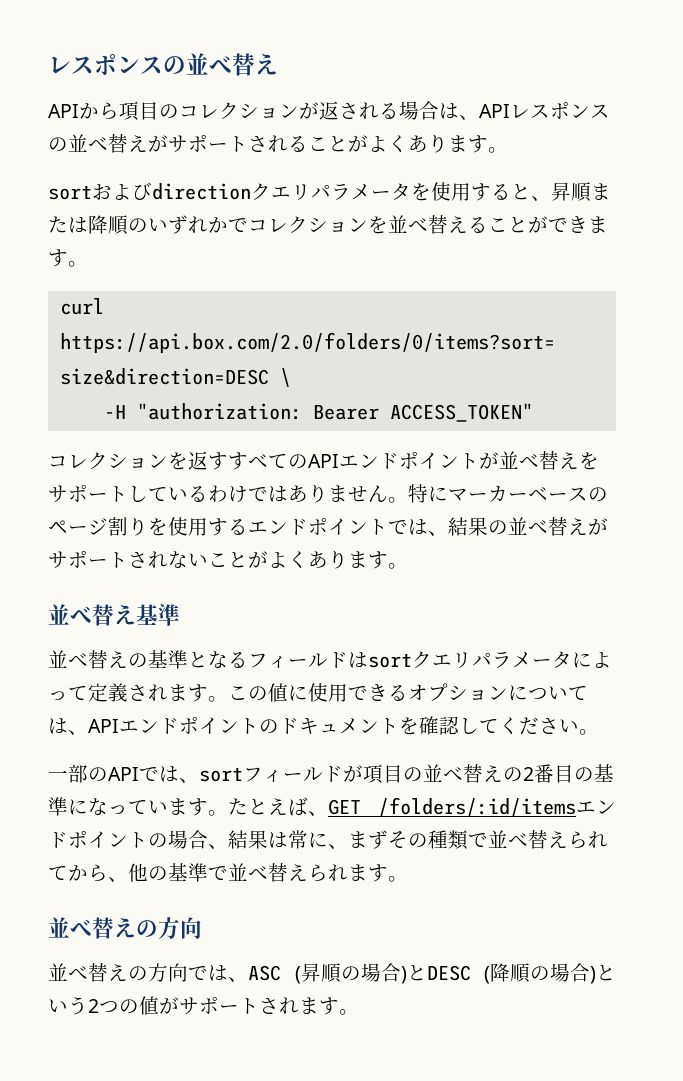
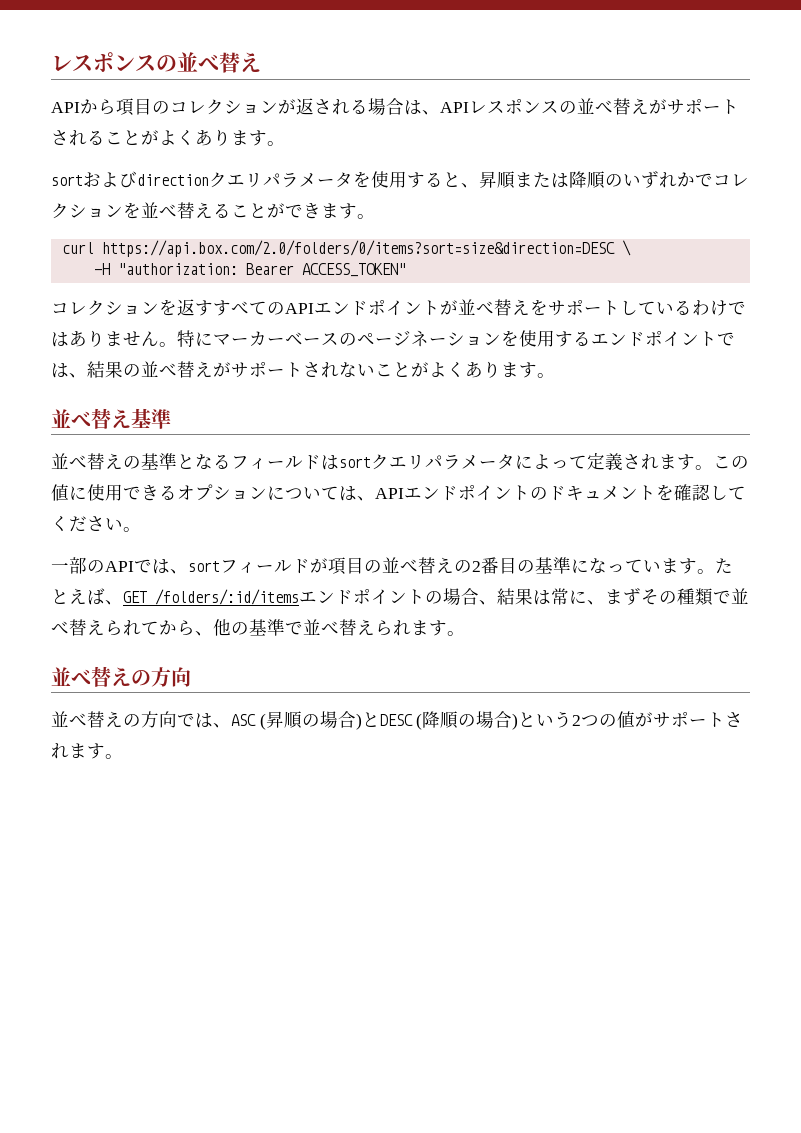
[108,517,148,536] 割り -> [411,330,501,347] ネーション

